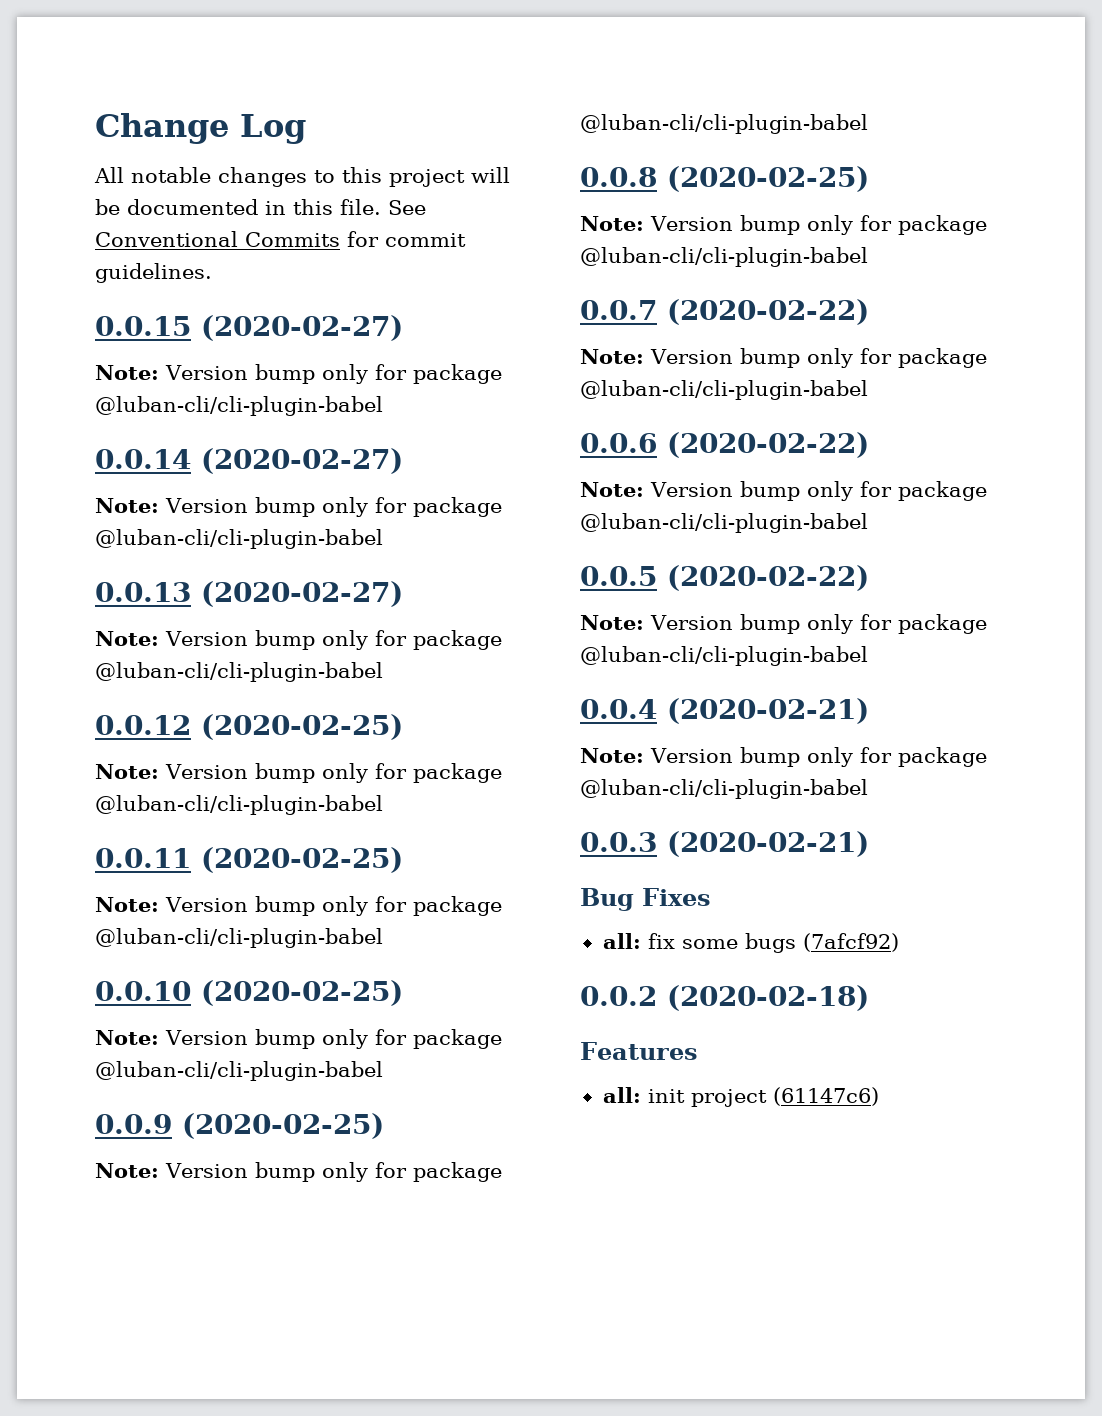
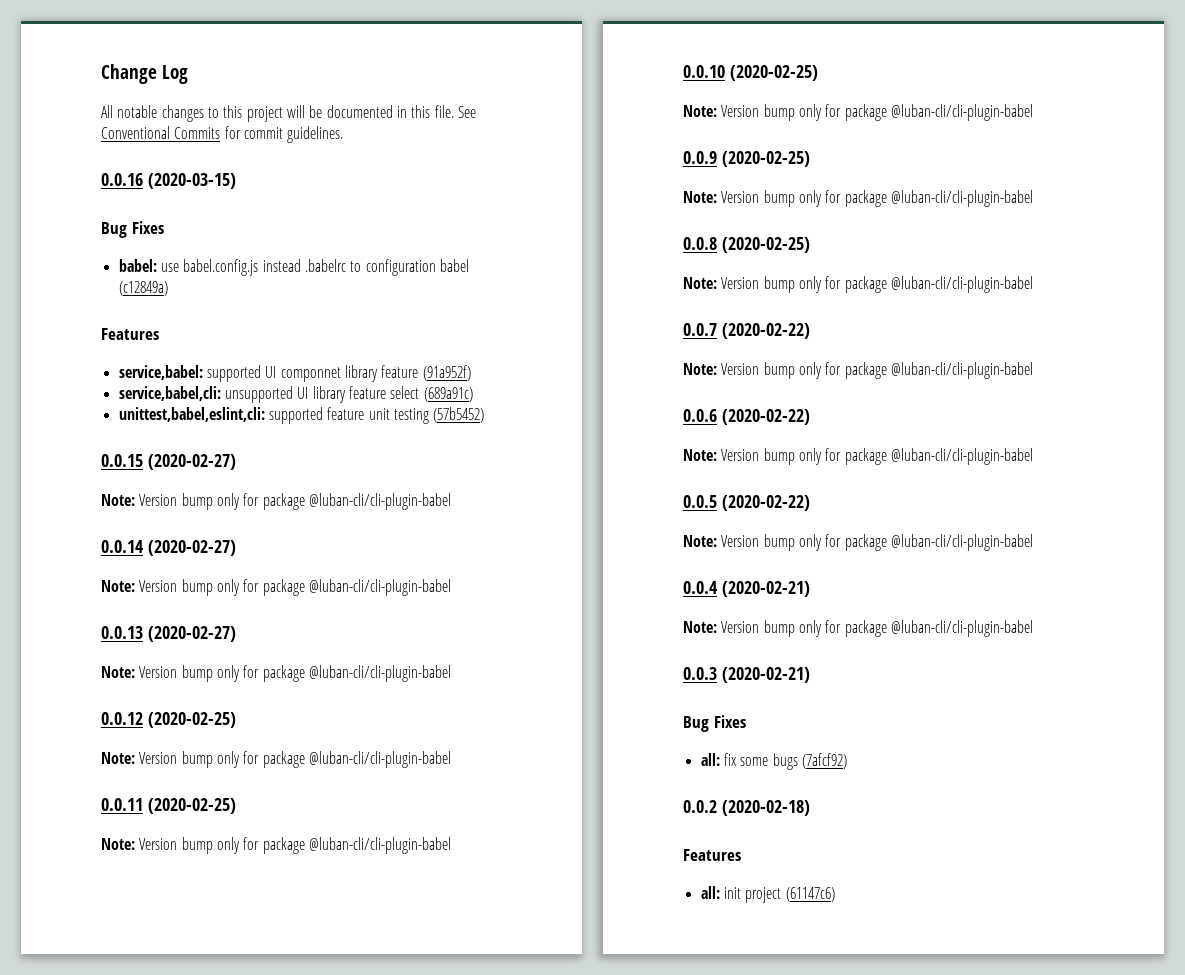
(212, 273) none -> [101,173,236,189] [101,221,164,238] [118,259,469,276] [118,281,168,296] [101,328,159,340] [118,365,471,382] [118,386,473,403] [118,407,485,424] // 0.0.16 (2020-03-15) // Bug Fixes // babel: use babel.config.js instead .babelrc to configuration babel (c12849a) // Features // service,babel: supported UI componnet library feature (91a952f) // service,babel,cli: unsupported UI library feature select (689a91c) // unittest,babel,eslint,cli: supported feature unit testing (57b5452)

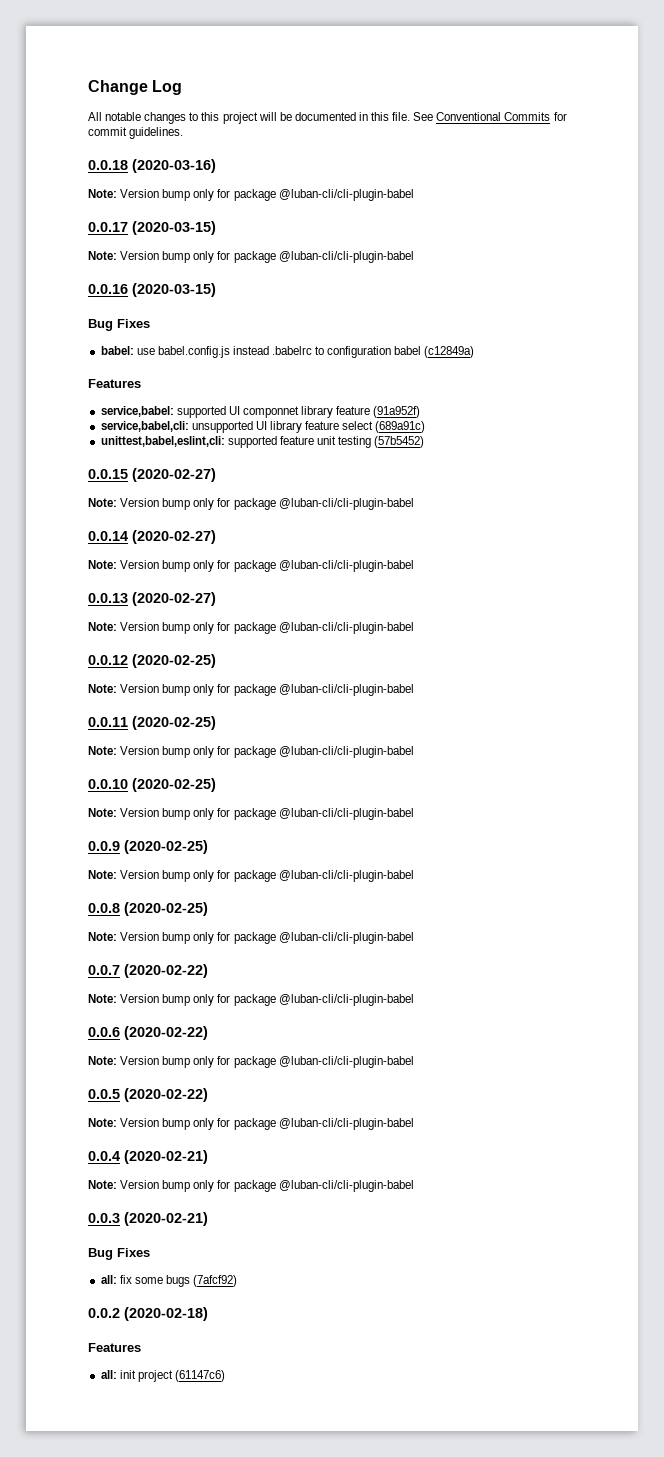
(344, 134) none -> [88,159,216,173] [88,189,414,201] [88,221,216,235] [88,251,414,263] // 0.0.18 (2020-03-16) // Note: Version bump only for package @luban-cli/cli-plugin-babel // 0.0.17 (2020-03-15) // Note: Version bump only for package @luban-cli/cli-plugin-babel

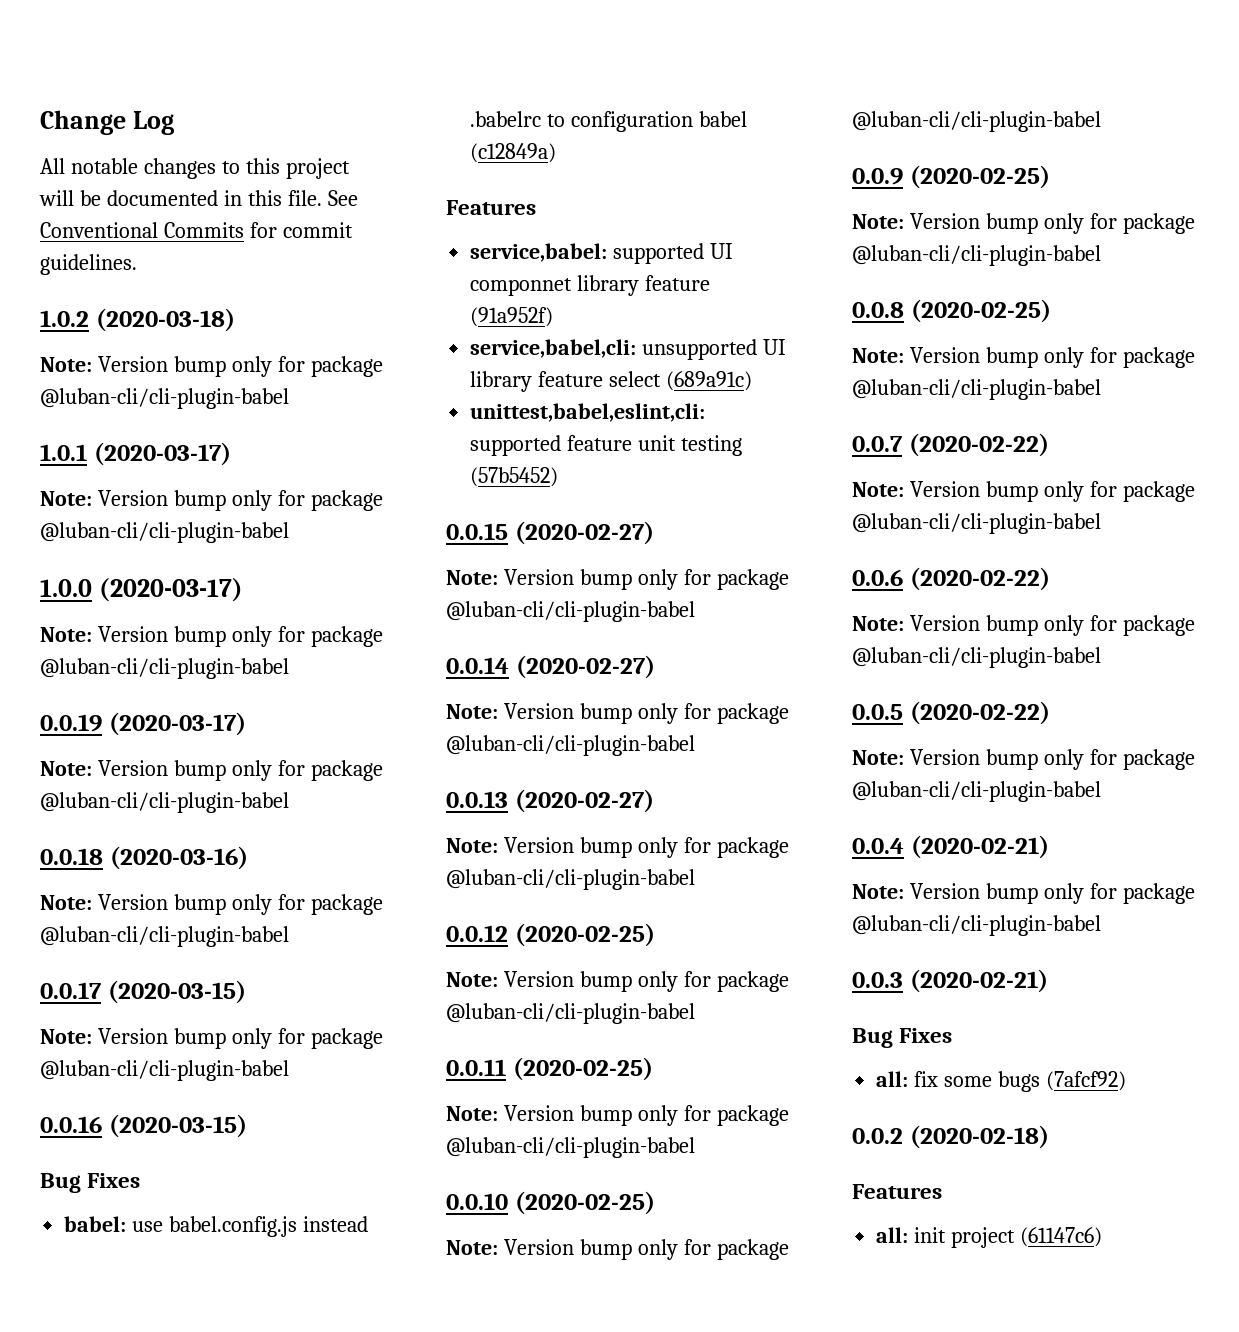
(184, 133) none -> [40,308,235,332] [40,356,383,377] [40,388,289,409] [40,442,231,466] [40,490,383,511] [40,522,289,543] [40,578,243,602] [40,626,383,647] [40,658,289,679] [40,712,246,736] [40,760,383,781] [40,792,289,813] // 1.0.2 (2020-03-18) // Note: Version bump only for package @luban-cli/cli-plugin-babel // 1.0.1 (2020-03-17) // Note: Version bump only for package @luban-cli/cli-plugin-babel // 1.0.0 (2020-03-17) // Note: Version bump only for package @luban-cli/cli-plugin-babel // 0.0.19 (2020-03-17) // Note: Version bump only for package @luban-cli/cli-plugin-babel

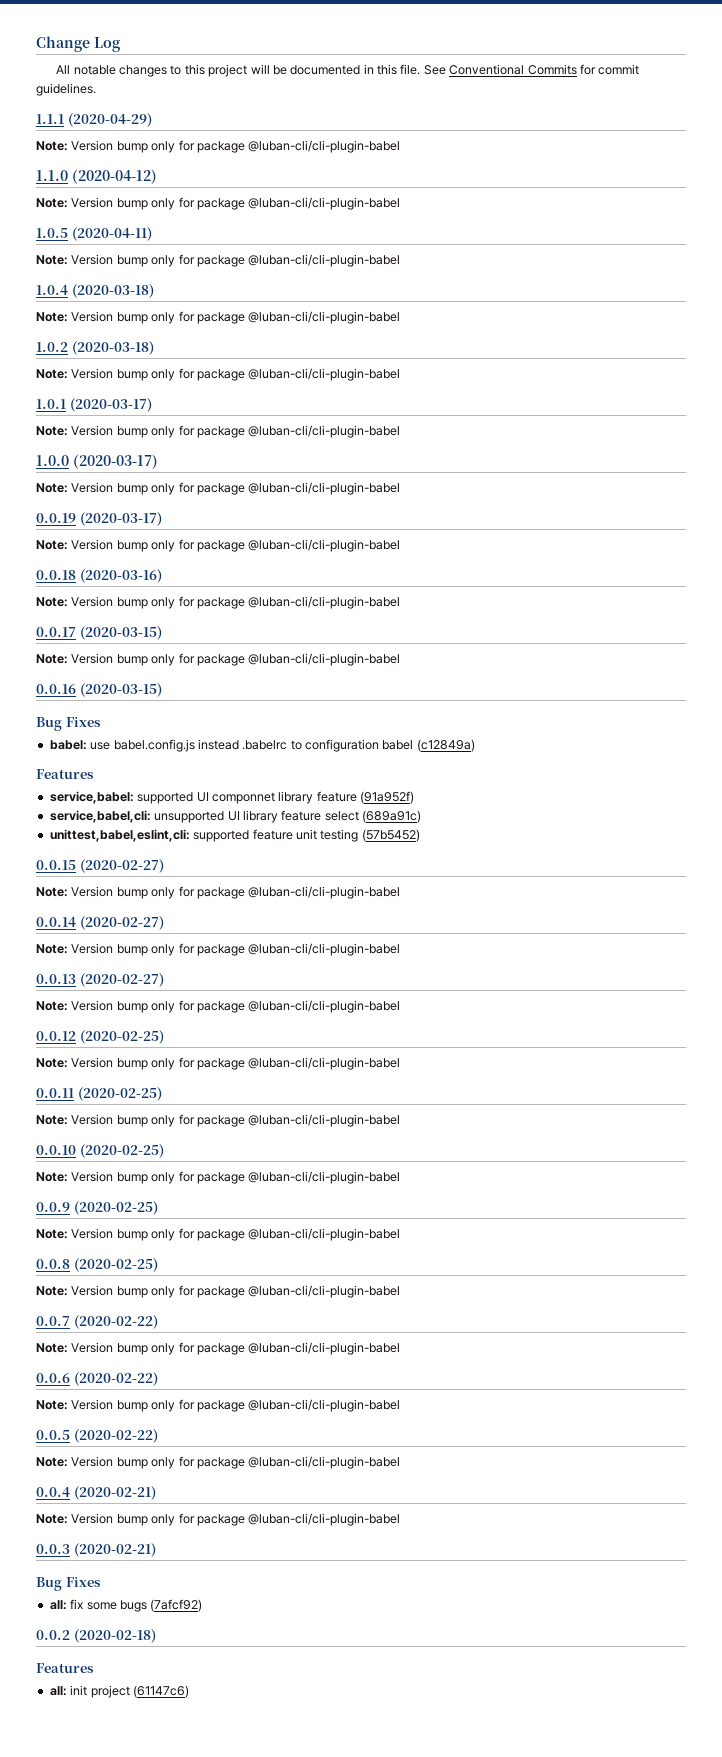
(137, 264) none -> [36,113,152,127] [36,140,401,153] [36,169,157,184] [36,197,401,210] [36,227,152,241] [36,254,401,267] [36,284,154,298] [36,311,401,324] // 1.1.1 (2020-04-29) // Note: Version bump only for package @luban-cli/cli-plugin-babel // 1.1.0 (2020-04-12) // Note: Version bump only for package @luban-cli/cli-plugin-babel // 1.0.5 (2020-04-11) // Note: Version bump only for package @luban-cli/cli-plugin-babel // 1.0.4 (2020-03-18) // Note: Version bump only for package @luban-cli/cli-plugin-babel

